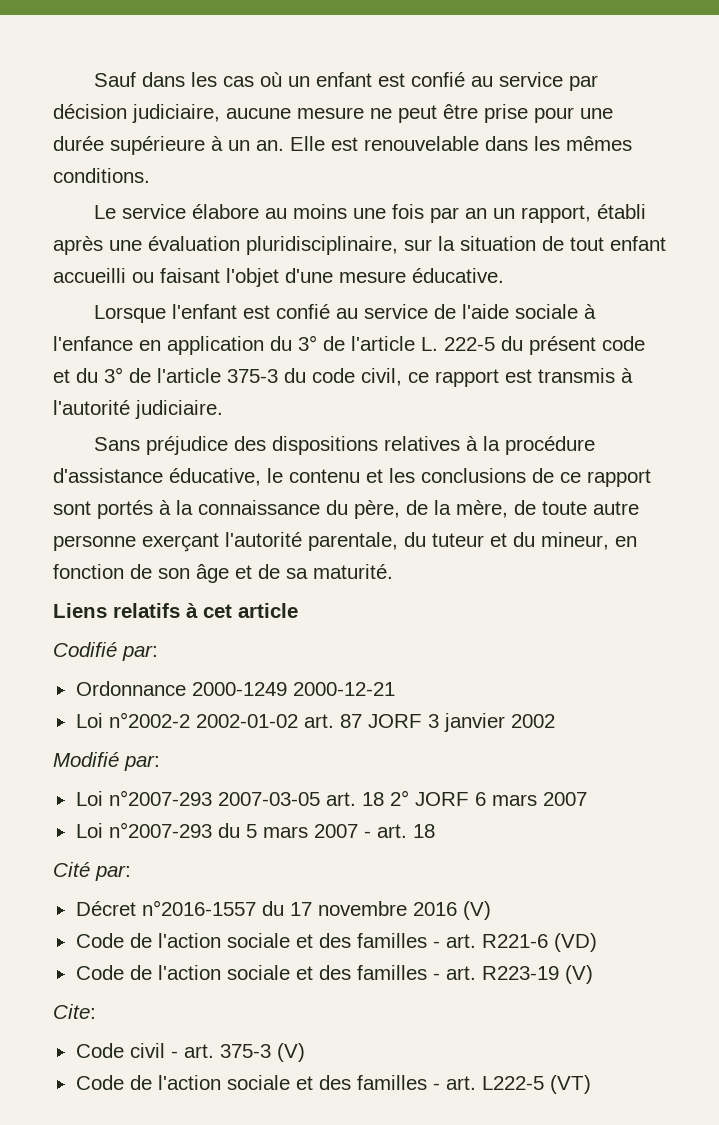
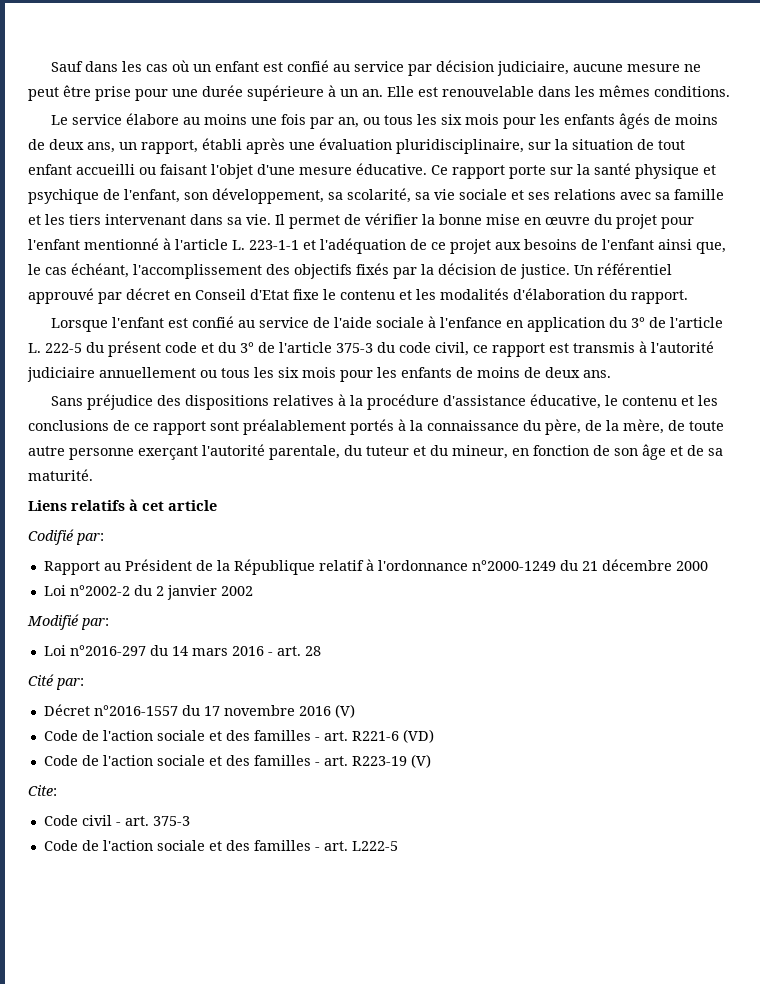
[465,208,488,219] an -> [338,113,719,129] [28,139,115,153] an, ou tous les six mois pour les enfants âgés de moins de deux ans,
(504, 275) none -> [431,163,716,179] [28,188,724,204] [28,213,694,229] [28,238,726,254] [28,263,672,279] [28,288,688,304] Ce rapport porte sur la santé physique et psychique de l'enfant, son développement, sa scolarité, sa vie sociale et ses relations avec sa famille et les tiers intervenant dans sa vie. Il permet de vérifier la bonne mise en œuvre du projet pour l'enfant mentionné à l'article L. 223-1-1 et l'adéquation de ce projet aux besoins de l'enfant ainsi que, le cas échéant, l'accomplissement des objectifs fixés par la décision de justice. Un référentiel approuvé par décret en Conseil d'Etat fixe le contenu et les modalités d'élaboration du rapport.
[135,400,223,419] judiciaire. -> [27,367,611,382] judiciaire annuellement ou tous les six mois pour les enfants de moins de deux ans.
(91, 508) none -> [243,419,346,435] préalablement
[75,681,395,696] [75,712,439,728] Ordonnance 2000-1249 2000-12-21 // Loi n°2002-2 2002-01-02 art. 87 JORF 3 -> [43,559,708,575] [43,585,164,596] Rapport au Président de la République relatif à l'ordonnance n°2000-1249 du 21 décembre 2000 // Loi n°2002-2 du 2
[108,790,587,806] [75,822,435,838] n°2007-293 2007-03-05 art. 18 2° JORF 6 mars 2007 // Loi n°2007-293 du 5 mars 2007 - art. 18 -> [69,645,321,656] n°2016-297 du 14 mars 2016 - art. 28
[276,1043,305,1062] (V) -> (190, 821) none
[549,1075,591,1094] (VT) -> (398, 846) none

